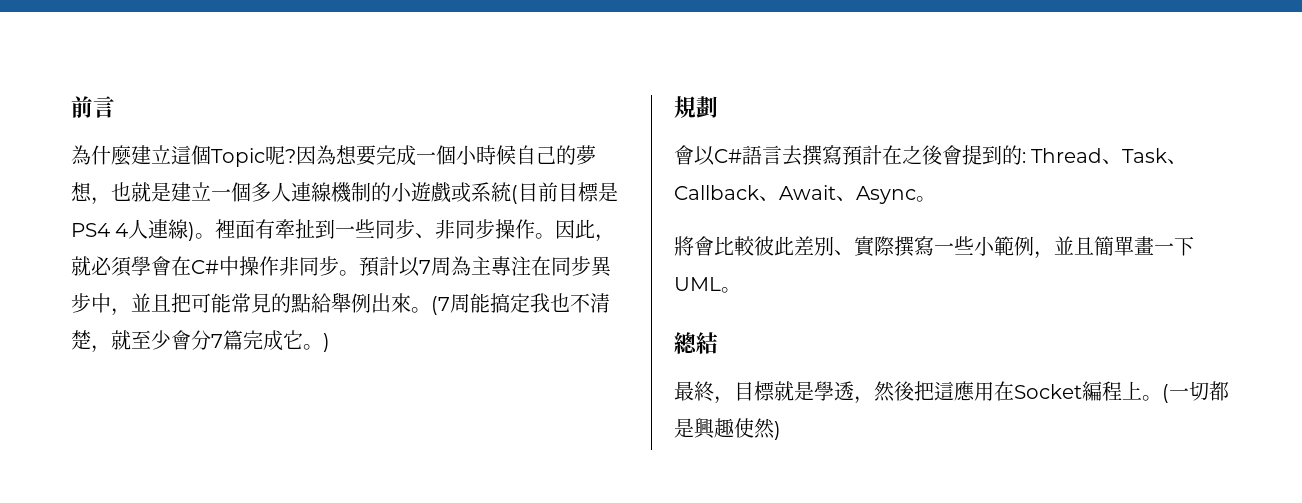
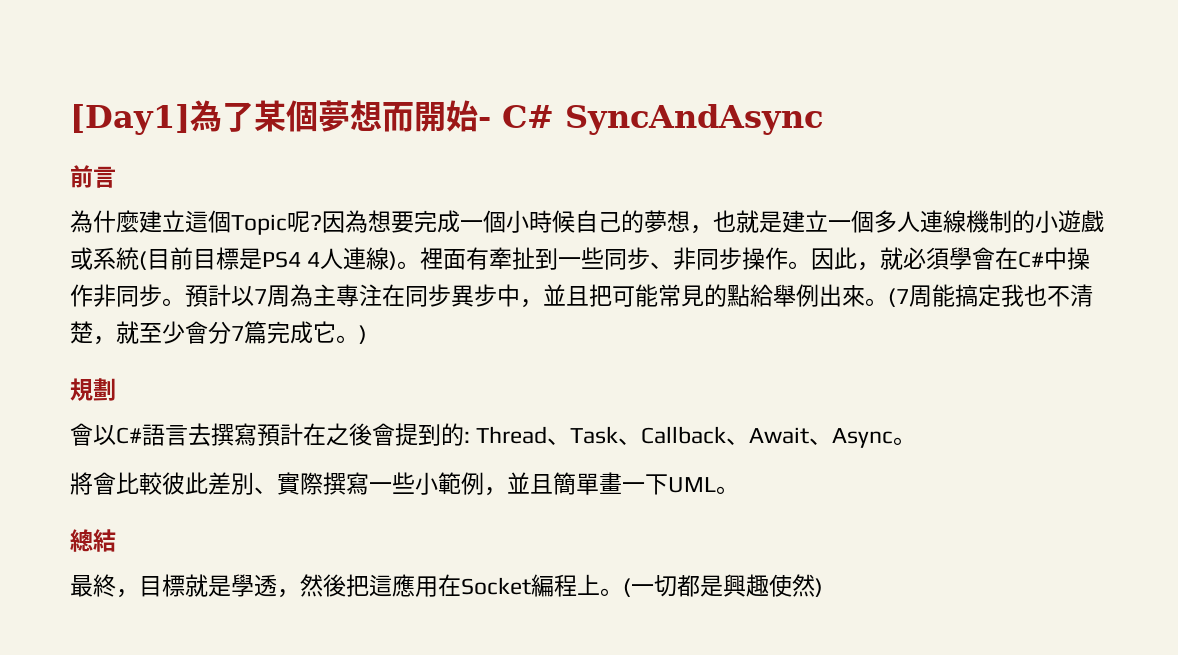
(71, 107) none -> [70,100,823,135] [Day1]為了某個夢想而開始- C# SyncAndAsync //

